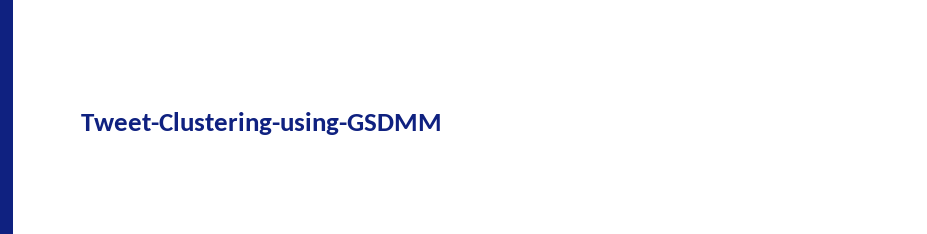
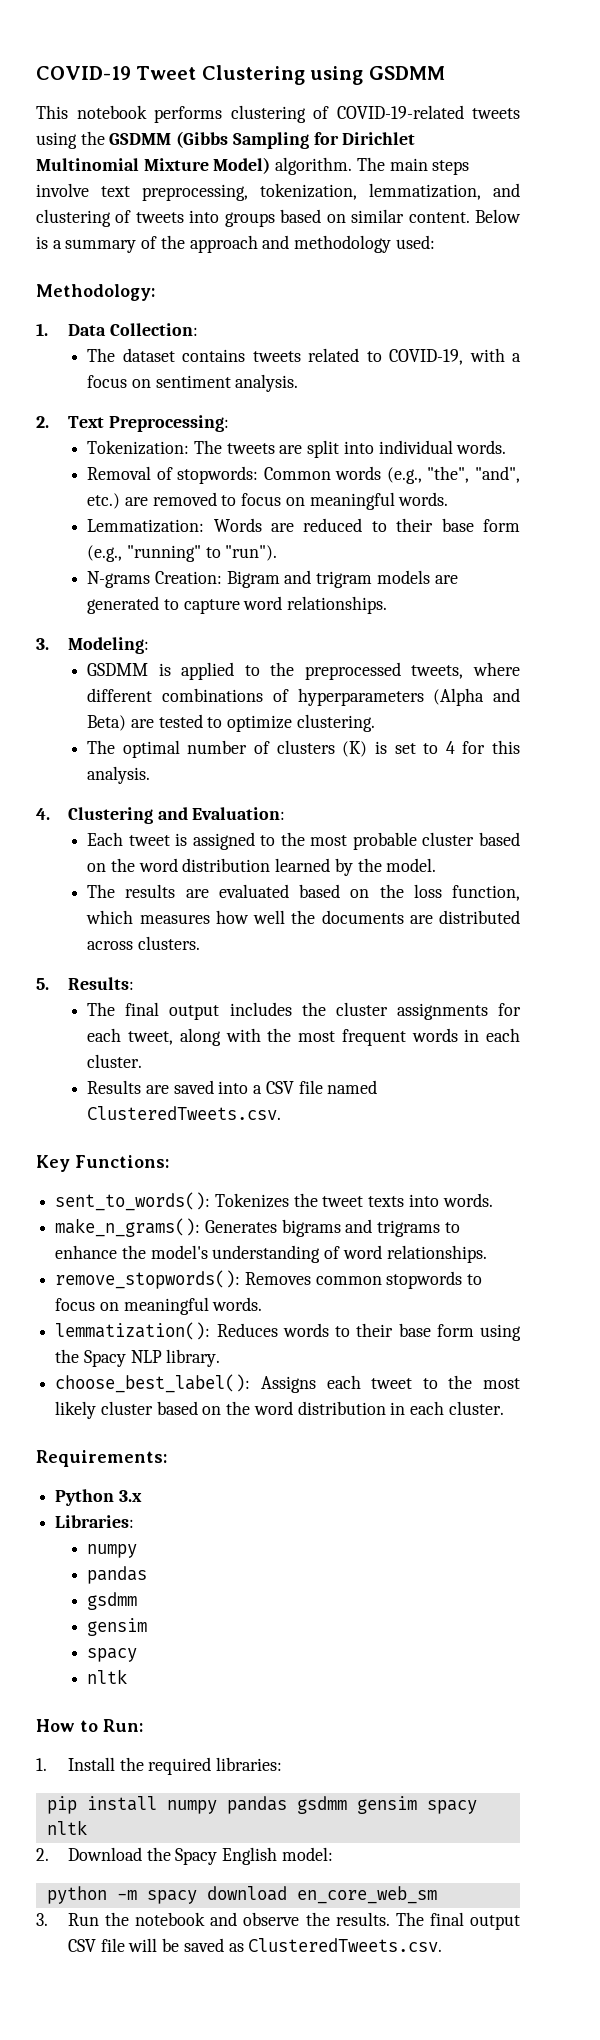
[81,112,442,135] Tweet-Clustering-using-GSDMM -> [36,65,445,85] [36,105,520,123] [36,131,416,149] [36,157,470,175] [36,183,520,201] [36,209,522,227] [36,235,435,253] [36,284,155,301] [36,323,198,336] [87,348,521,365] [87,374,299,392] [36,415,229,432] [87,440,507,458] [87,466,521,484] [87,492,449,510] [87,518,520,533] [87,545,278,562] [87,570,458,588] [87,596,388,614] [36,637,150,654] [87,662,521,680] [87,688,520,706] [87,714,375,732] [87,740,520,758] [87,766,151,784] [36,807,286,824] [87,832,520,850] [87,858,437,876] [87,884,521,901] [86,910,520,924] [87,936,200,950] [36,977,135,990] [87,1002,521,1020] [87,1028,520,1046] [87,1054,143,1068] [87,1080,378,1094] [87,1106,282,1120] [36,1155,169,1172] [55,1192,493,1211] [55,1218,460,1237] [55,1245,487,1263] [55,1270,483,1289] [55,1297,263,1315] [55,1322,521,1341] [55,1349,221,1367] [55,1374,520,1393] [55,1401,504,1419] [36,1450,167,1467] [55,1489,142,1506] [55,1515,135,1528] [87,1544,138,1558] [87,1566,148,1584] [87,1592,138,1610] [87,1618,148,1636] [87,1648,138,1662] [87,1669,128,1684] [36,1719,143,1732] [36,1757,283,1775] [46,1796,477,1814] [46,1820,87,1835] [36,1847,333,1865] [46,1886,437,1904] [36,1912,521,1930] [68,1938,443,1952] COVID-19 Tweet Clustering using GSDMM // This notebook performs clustering of COVID-19-related tweets using the GSDMM (Gibbs Sampling for Dirichlet Multinomial Mixture Model) algorithm. The main steps involve text preprocessing, tokenization, lemmatization, and clustering of tweets into groups based on similar content. Below is a summary of the approach and methodology used: // Methodology: // 1. Data Collection: // The dataset contains tweets related to COVID-19, with a focus on sentiment analysis. // 2. Text Preprocessing: // Tokenization: The tweets are split into individual words. // Removal of stopwords: Common words (e.g., "the", "and", etc.) are removed to focus on meaningful words. // Lemmatization: Words are reduced to their base form (e.g., "running" to "run"). // N-grams Creation: Bigram and trigram models are generated to capture word relationships. // 3. Modeling: // GSDMM is applied to the preprocessed tweets, where different combinations of hyperparameters (Alpha and Beta) are tested to optimize clustering. // The optimal number of clusters (K) is set to 4 for this analysis. // 4. Clustering and Evaluation: // Each tweet is assigned to the most probable cluster based on the word distribution learned by the model. // The results are evaluated based on the loss function, which measures how well the documents are distributed across clusters. // 5. Results: // The final output includes the cluster assignments for each tweet, along with the most frequent words in each cluster. // Results are saved into a CSV file named ClusteredTweets.csv. // Key Functions: // sent_to_words(): Tokenizes the tweet texts into words. // make_n_grams(): Generates bigrams and trigrams to enhance the model's understanding of word relationships. // remove_stopwords(): Removes common stopwords to focus on meaningful words. // lemmatization(): Reduces words to their base form using the Spacy NLP library. // choose_best_label(): Assigns each tweet to the most likely cluster based on the word distribution in each cluster. // Requirements: // Python 3.x // Libraries: // numpy // pandas // gsdmm // gensim // spacy // nltk // How to Run: // 1. Install the required libraries: // pip install numpy pandas gsdmm gensim spacy nltk // 2. Download the Spacy English model: // python -m spacy download en_core_web_sm // 3. Run the notebook and observe the results. The final output CSV file will be saved as ClusteredTweets.csv.

